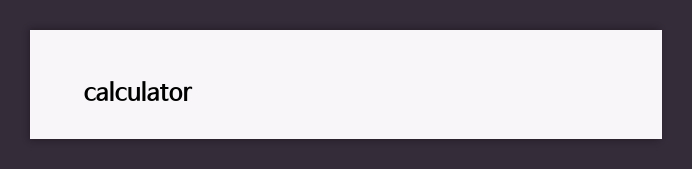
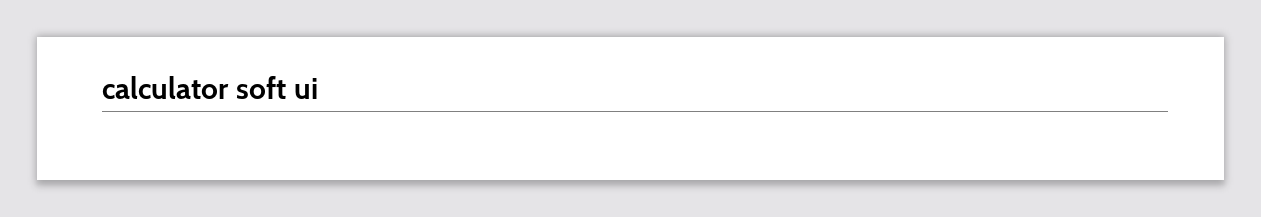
(193, 91) none -> [236,76,319,99] soft ui

